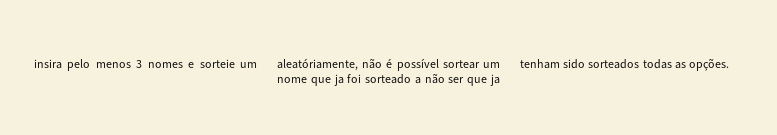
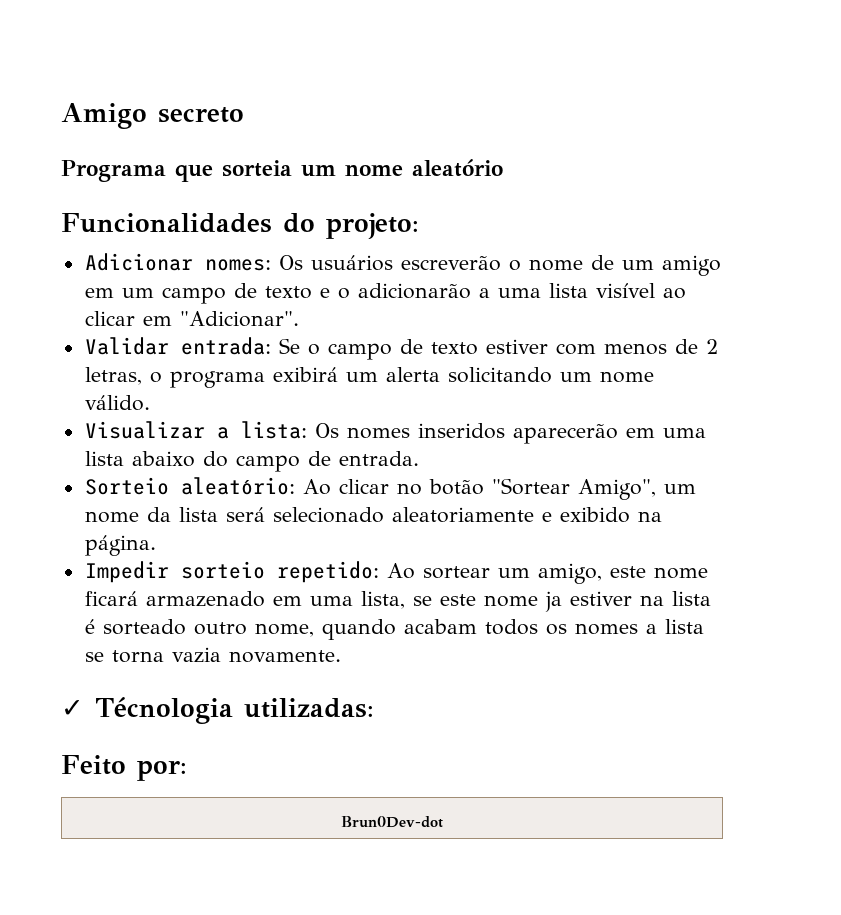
[34,58,500,71] [277,73,500,86] [520,58,730,71] insira pelo menos 3 nomes e sorteie um aleatóriamente, não é possível sortear um nome que ja foi sorteado a não ser que ja tenham sido sorteados todas as opções. -> [61,103,244,129] [61,159,503,182] [61,213,419,239] [84,253,721,276] [84,283,686,304] [84,311,299,327] [84,337,718,360] [84,367,654,388] [84,395,150,411] [84,421,706,444] [84,451,419,472] [84,477,696,500] [84,507,662,523] [84,535,156,556] [84,561,708,584] [84,591,711,612] [84,619,704,640] [84,647,341,663] [61,697,374,724] [61,755,187,781] [341,816,443,828] Amigo secreto // Programa que sorteia um nome aleatório // Funcionalidades do projeto: // Adicionar nomes: Os usuários escreverão o nome de um amigo em um campo de texto e o adicionarão a uma lista visível ao clicar em "Adicionar". // Validar entrada: Se o campo de texto estiver com menos de 2 letras, o programa exibirá um alerta solicitando um nome válido. // Visualizar a lista: Os nomes inseridos aparecerão em uma lista abaixo do campo de entrada. // Sorteio aleatório: Ao clicar no botão "Sortear Amigo", um nome da lista será selecionado aleatoriamente e exibido na página. // Impedir sorteio repetido: Ao sortear um amigo, este nome ficará armazenado em uma lista, se este nome ja estiver na lista é sorteado outro nome, quando acabam todos os nomes a lista se torna vazia novamente. // ✓ Técnologia utilizadas: // Feito por: // Brun0Dev-dot

